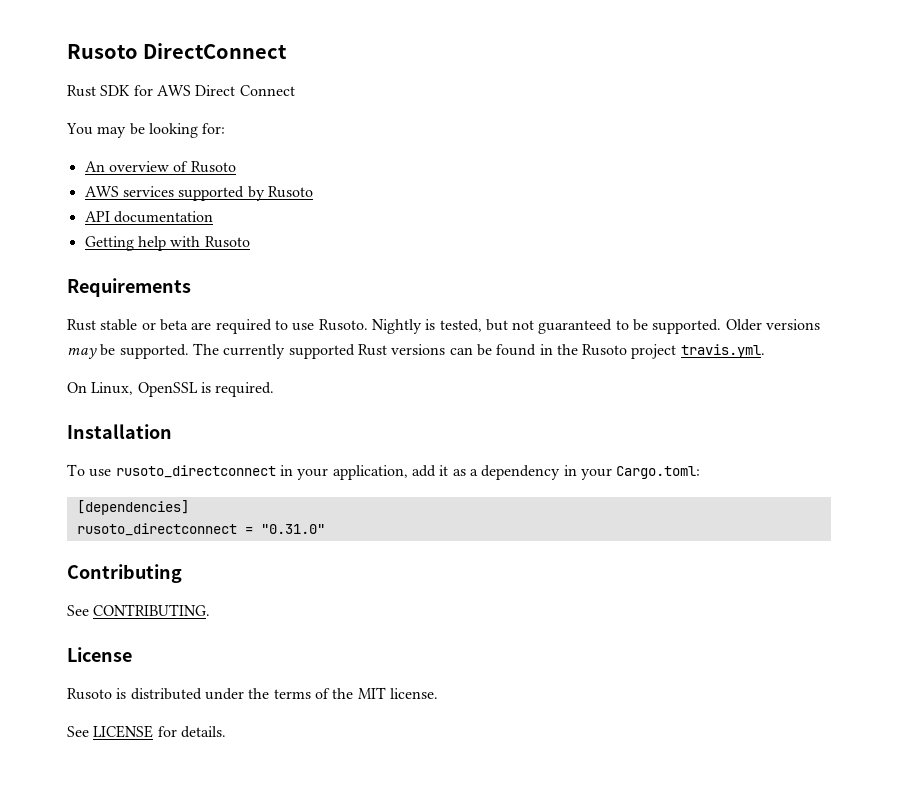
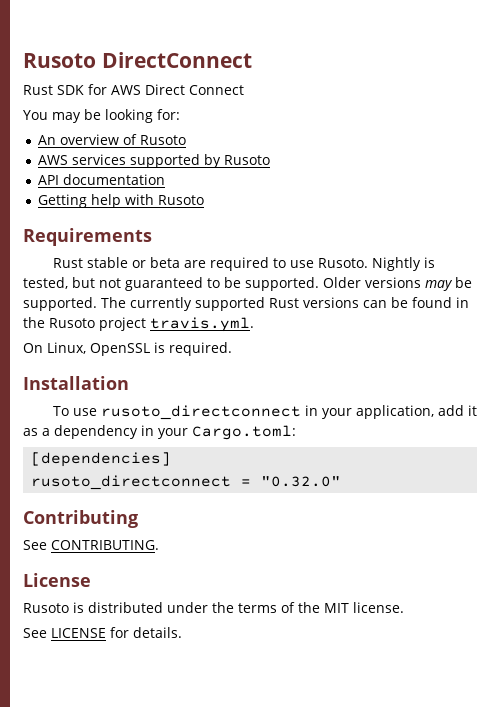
[260,524,325,534] "0.31.0" -> [261,476,342,487] "0.32.0"

